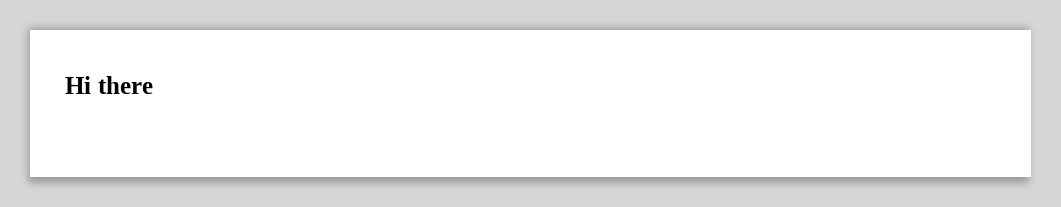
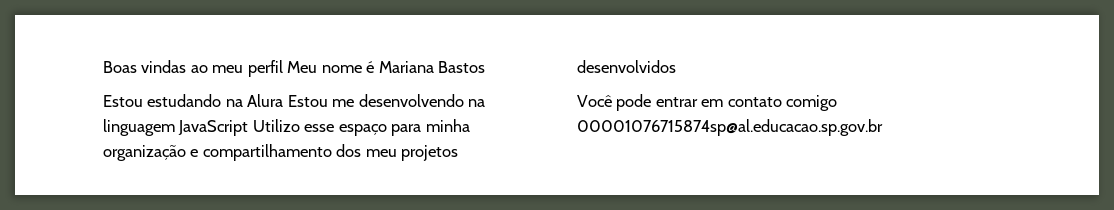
[65,76,153,94] Hi there -> [103,60,486,77] [103,94,486,107] [103,119,470,136] [103,144,459,161] [577,60,676,73] [577,94,838,111] [577,119,883,136] Boas vindas ao meu perfil Meu nome é Mariana Bastos // Estou estudando na Alura Estou me desenvolvendo na linguagem JavaScript Utilizo esse espaço para minha organização e compartilhamento dos meu projetos desenvolvidos // Você pode entrar em contato comigo 00001076715874sp@al.educacao.sp.gov.br

